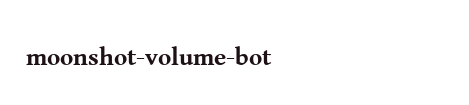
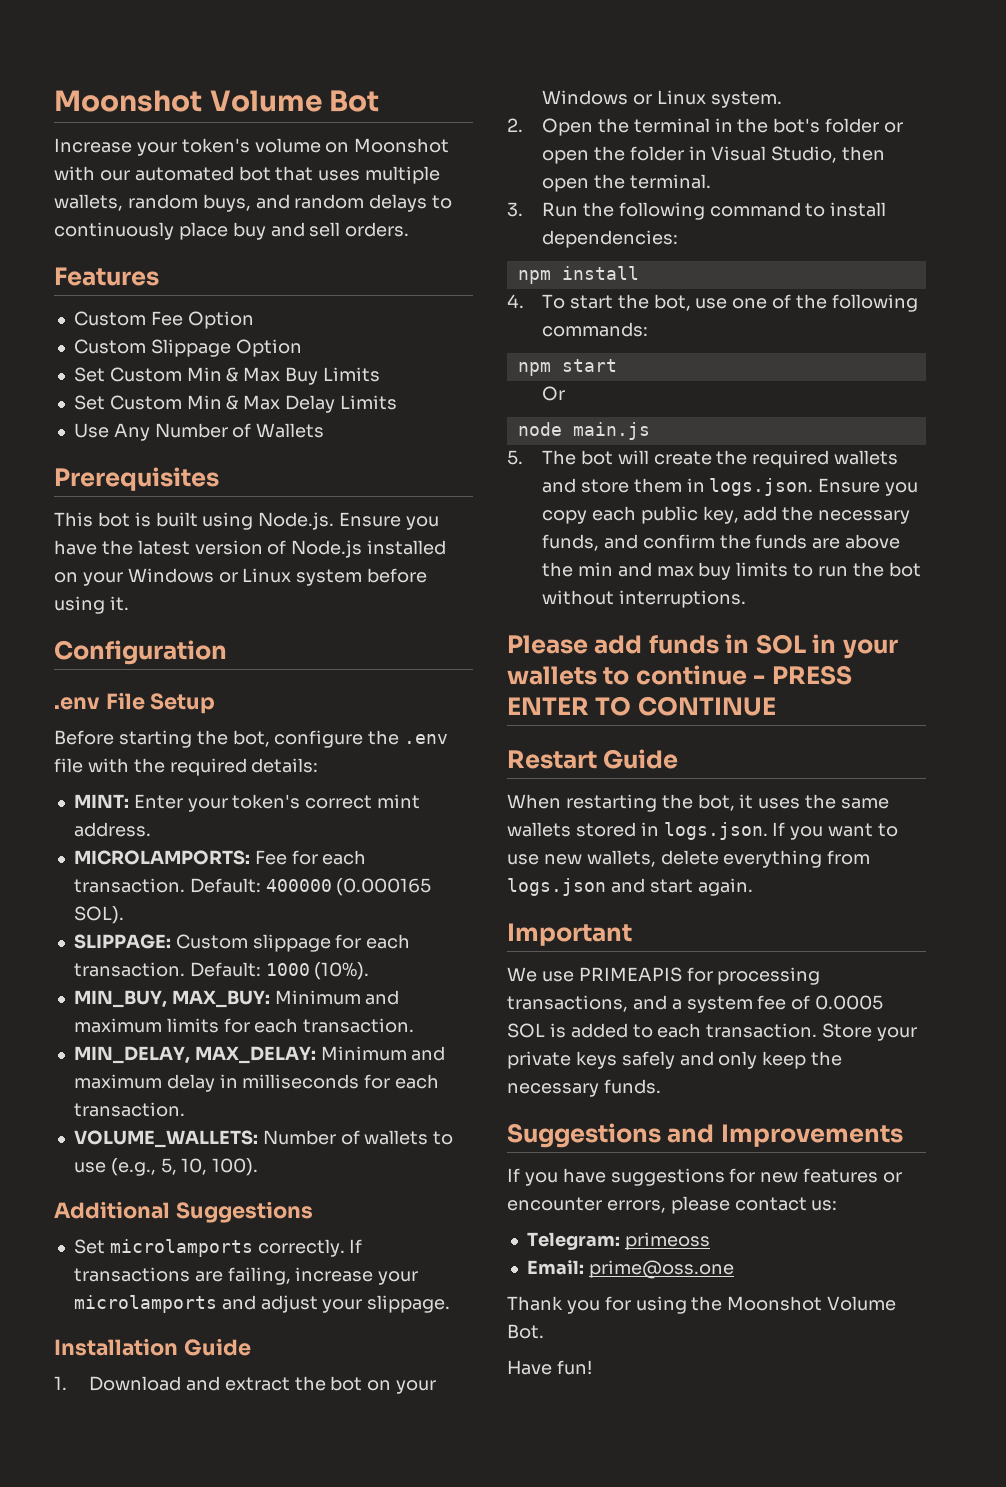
[26,46,272,65] moonshot-volume-bot -> [54,90,380,112] [54,138,450,156] [54,166,441,184] [54,194,453,212] [54,222,410,240] [54,267,159,286] [73,311,254,329] [73,339,302,357] [73,367,380,385] [73,395,397,413] [73,423,325,441] [54,467,219,491] [54,512,440,530] [54,540,447,558] [54,568,428,586] [54,596,129,614] [54,640,227,665] [54,692,216,714] [54,730,449,748] [54,758,319,776] [73,794,421,812] [73,822,151,837] [73,850,367,865] [73,878,432,896] [73,906,124,924] [73,934,411,952] [73,962,370,980] [73,990,400,1008] [73,1018,415,1033] [73,1046,446,1064] [73,1074,440,1092] [73,1102,185,1117] [73,1130,454,1148] [73,1158,259,1176] [54,1201,313,1223] [73,1239,363,1257] [73,1267,419,1285] [73,1295,451,1313] [54,1338,251,1356] [54,1376,437,1394] [542,90,782,108] [507,118,904,136] [542,146,886,164] [542,174,711,192] [507,202,887,220] [542,230,679,248] [517,266,639,284] [507,294,918,312] [542,322,649,337] [517,359,617,376] [542,386,566,401] [517,422,650,440] [507,450,899,468] [542,478,919,496] [542,506,911,524] [542,534,901,551] [542,562,921,580] [542,590,746,608] [507,634,898,659] [507,665,852,685] [507,696,776,716] [507,749,679,769] [507,794,890,812] [507,822,899,840] [507,850,871,868] [507,878,753,896] [507,923,632,946] [507,967,821,985] [507,995,884,1013] [507,1023,918,1041] [507,1051,843,1069] [507,1079,661,1097] [507,1123,903,1148] [507,1168,903,1186] [507,1196,838,1214] [526,1232,710,1250] [526,1260,734,1279] [507,1296,897,1314] [507,1324,544,1339] [507,1360,592,1375] Moonshot Volume Bot // Increase your token's volume on Moonshot with our automated bot that uses multiple wallets, random buys, and random delays to continuously place buy and sell orders. // Features // Custom Fee Option // Custom Slippage Option // Set Custom Min & Max Buy Limits // Set Custom Min & Max Delay Limits // Use Any Number of Wallets // Prerequisites // This bot is built using Node.js. Ensure you have the latest version of Node.js installed on your Windows or Linux system before using it. // Configuration // .env File Setup // Before starting the bot, configure the .env file with the required details: // MINT: Enter your token's correct mint address. // MICROLAMPORTS: Fee for each transaction. Default: 400000 (0.000165 SOL). // SLIPPAGE: Custom slippage for each transaction. Default: 1000 (10%). // MIN_BUY, MAX_BUY: Minimum and maximum limits for each transaction. // MIN_DELAY, MAX_DELAY: Minimum and maximum delay in milliseconds for each transaction. // VOLUME_WALLETS: Number of wallets to use (e.g., 5, 10, 100). // Additional Suggestions // Set microlamports correctly. If transactions are failing, increase your microlamports and adjust your slippage. // Installation Guide // 1. Download and extract the bot on your Windows or Linux system. // 2. Open the terminal in the bot's folder or open the folder in Visual Studio, then open the terminal. // 3. Run the following command to install dependencies: // npm install // 4. To start the bot, use one of the following commands: // npm start // Or // node main.js // 5. The bot will create the required wallets and store them in logs.json. Ensure you copy each public key, add the necessary funds, and confirm the funds are above the min and max buy limits to run the bot without interruptions. // Please add funds in SOL in your wallets to continue - PRESS ENTER TO CONTINUE // Restart Guide // When restarting the bot, it uses the same wallets stored in logs.json. If you want to use new wallets, delete everything from logs.json and start again. // Important // We use PRIMEAPIS for processing transactions, and a system fee of 0.0005 SOL is added to each transaction. Store your private keys safely and only keep the necessary funds. // Suggestions and Improvements // If you have suggestions for new features or encounter errors, please contact us: // Telegram: primeoss // Email: prime@oss.one // Thank you for using the Moonshot Volume Bot. // Have fun!

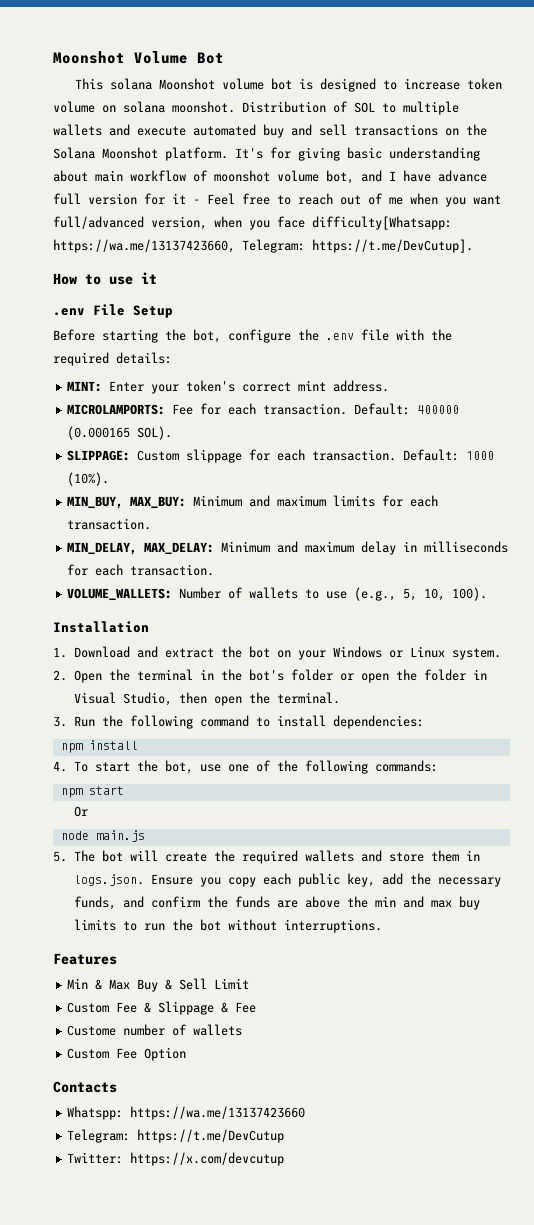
[54,138,450,156] [54,166,441,184] [54,194,453,212] [54,222,410,240] [54,267,159,286] [73,311,254,329] [73,339,302,357] [73,367,380,385] [73,395,397,413] [73,423,325,441] [54,467,219,491] [54,512,440,530] [54,540,447,558] [54,568,428,586] [54,596,129,614] [54,640,227,665] Increase your token's volume on Moonshot with our automated bot that uses multiple wallets, random buys, and random delays to continuously place buy and sell orders. // Features // Custom Fee Option // Custom Slippage Option // Set Custom Min & Max Buy Limits // Set Custom Min & Max Delay Limits // Use Any Number of Wallets // Prerequisites // This bot is built using Node.js. Ensure you have the latest version of Node.js installed on your Windows or Linux system before using it. // Configuration -> [75,78,503,92] [53,101,459,115] [53,124,487,138] [53,147,480,161] [53,170,487,184] [53,193,501,207] [53,216,452,230] [53,239,473,253] [53,272,157,285] This solana Moonshot volume bot is designed to increase token volume on solana moonshot. Distribution of SOL to multiple wallets and execute automated buy and sell transactions on the Solana Moonshot platform. It's for giving basic understanding about main workflow of moonshot volume bot, and I have advance full version for it - Feel free to reach out of me when you want full/advanced version, when you face difficulty[Whatsapp: https://wa.me/13137423660, Telegram: https://t.me/DevCutup]. // How to use it
[54,1201,313,1223] [73,1239,363,1257] [73,1267,419,1285] [73,1295,451,1313] // Additional Suggestions // Set microlamports correctly. If transactions are failing, increase your microlamports and adjust your slippage. -> (488, 594) none
[183,1338,251,1356] Guide -> (149, 627) none
[507,634,898,659] [507,665,852,685] [507,696,776,716] [507,749,679,769] [507,794,890,812] [507,822,899,840] [507,850,871,868] [507,878,753,896] [507,923,632,946] [507,967,821,985] [507,995,884,1013] [507,1023,918,1041] [507,1051,843,1069] [507,1079,661,1097] [507,1123,903,1148] [507,1168,903,1186] [507,1196,838,1214] [526,1232,710,1250] [526,1260,734,1279] [507,1296,897,1314] [507,1324,544,1339] [507,1360,592,1375] Please add funds in SOL in your wallets to continue - PRESS ENTER TO CONTINUE // Restart Guide // When restarting the bot, it uses the same wallets stored in logs.json. If you want to use new wallets, delete everything from logs.json and start again. // Important // We use PRIMEAPIS for processing transactions, and a system fee of 0.0005 SOL is added to each transaction. Store your private keys safely and only keep the necessary funds. // Suggestions and Improvements // If you have suggestions for new features or encounter errors, please contact us: // Telegram: primeoss // Email: prime@oss.one // Thank you for using the Moonshot Volume Bot. // Have fun! -> [53,953,117,965] [67,978,250,992] [67,1001,257,1015] [67,1024,243,1036] [67,1047,187,1061] [53,1081,117,1093] [67,1106,306,1120] [67,1129,285,1143] [67,1152,285,1166] Features // Min & Max Buy & Sell Limit // Custom Fee & Slippage & Fee // Custome number of wallets // Custom Fee Option // Contacts // Whatspp: https://wa.me/13137423660 // Telegram: https://t.me/DevCutup // Twitter: https://x.com/devcutup

